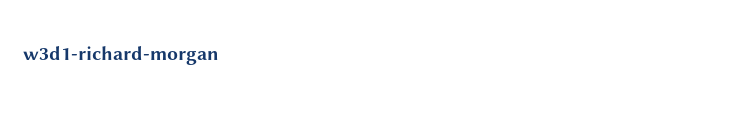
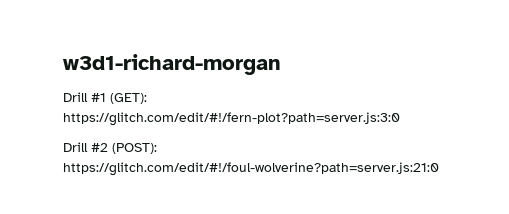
(219, 55) none -> [63,92,147,104] [63,112,400,126] [63,142,157,154] [63,162,439,176] // Drill #1 (GET): https://glitch.com/edit/#!/fern-plot?path=server.js:3:0 // Drill #2 (POST): https://glitch.com/edit/#!/foul-wolverine?path=server.js:21:0

